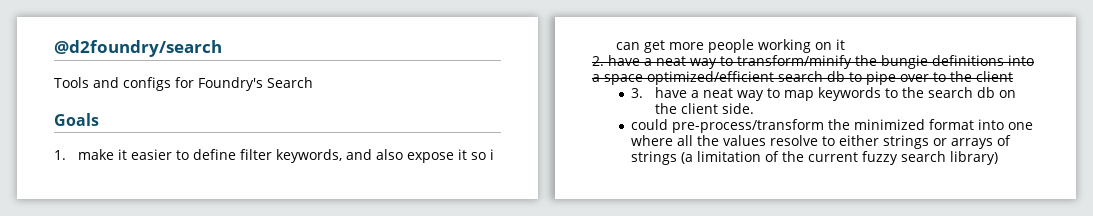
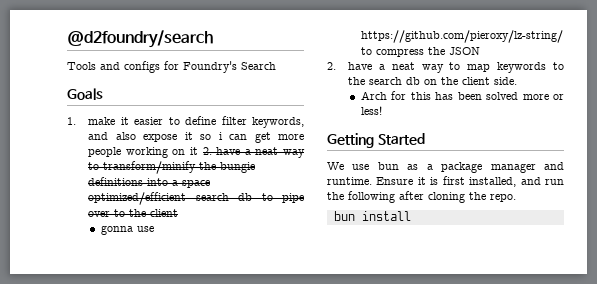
(846, 44) // -> (198, 151) none
[631,88,644,98] 3. -> [100,225,154,235] [360,30,563,43] [360,47,480,57] [327,62,336,70] gonna use https://github.com/pieroxy/lz-string/ to compress the JSON // 2.
[631,119,1034,133] [631,135,1012,149] [631,151,999,165] could pre-process/transform the minimized format into one where all the values resolve to either strings or arrays of strings (a limitation of the current fuzzy search library) -> [360,91,564,100] [360,106,382,115] [327,133,425,148] [327,162,564,173] [327,176,564,187] [327,191,516,203] [333,211,411,221] Arch for this has been solved more or less! // Getting Started // We use bun as a package manager and runtime. Ensure it is first installed, and run the following after cloning the repo. // bun install

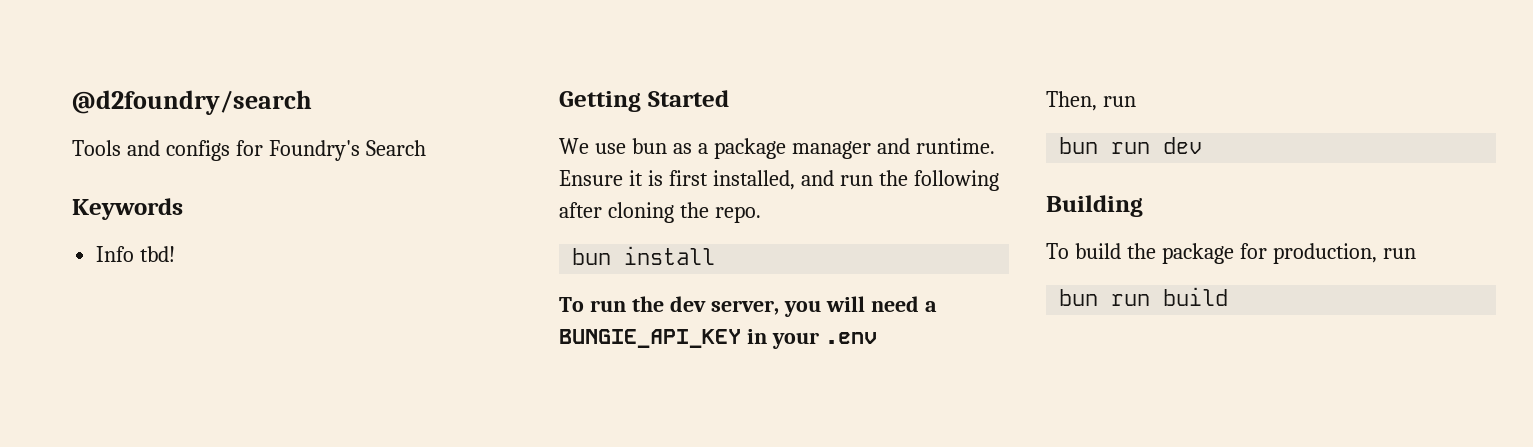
[67,88,103,100] [67,116,304,128] [88,132,304,143] [88,147,305,158] [88,161,256,174] [88,177,211,188] [88,192,304,205] [88,209,179,217] [100,225,154,235] [360,30,563,43] [360,47,480,57] [327,62,564,73] [348,77,518,85] [360,91,564,100] [360,106,382,115] Goals // 1. make it easier to define filter keywords, and also expose it so i can get more people working on it 2. have a neat way to transform/minify the bungie definitions into a space optimized/efficient search db to pipe over to the client // gonna use https://github.com/pieroxy/lz-string/ to compress the JSON // 2. have a neat way to map keywords to the search db on the client side. // Arch for this has been solved more or less! -> [72,198,183,220] [96,246,176,262] Keywords // Info tbd!
(411, 216) none -> [559,296,937,317] [559,329,877,349] [1046,91,1136,111] [1059,137,1203,154] [1046,195,1143,217] [1046,243,1416,264] [1059,287,1229,306] // To run the dev server, you will need a BUNGIE_API_KEY in your .env // Then, run // bun run dev // Building // To build the package for production, run // bun run build

